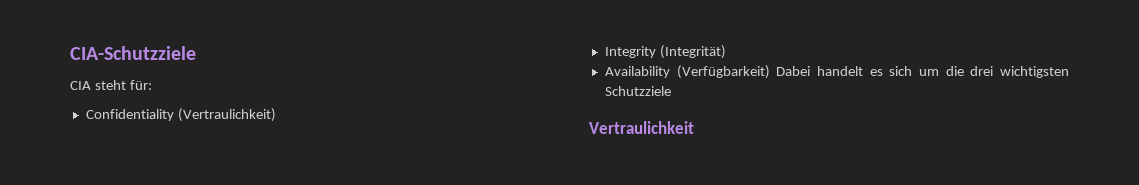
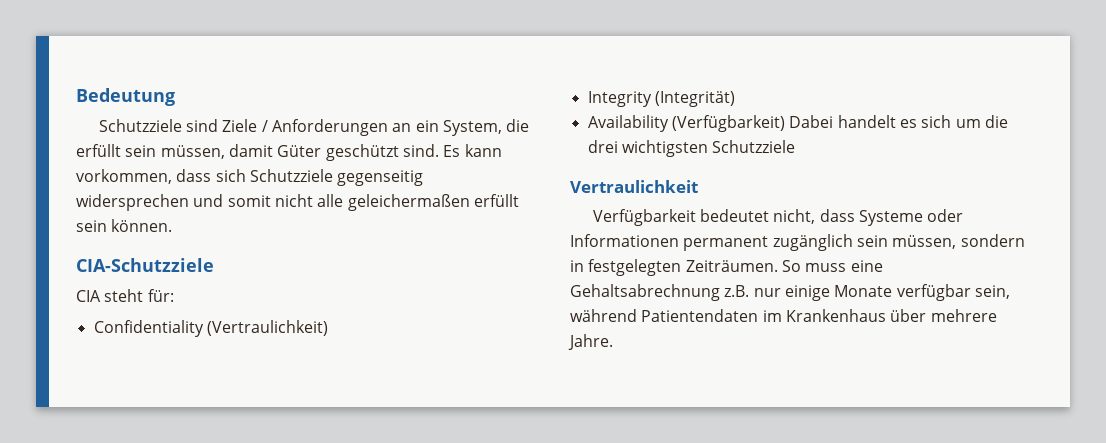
(70, 53) none -> [76,88,175,106] [98,119,530,136] [76,144,502,161] [76,169,424,186] [76,194,519,211] [76,219,173,232] Bedeutung // Schutzziele sind Ziele / Anforderungen an ein System, die erfüllt sein müssen, damit Güter geschützt sind. Es kann vorkommen, dass sich Schutzziele gegenseitig widersprechen und somit nicht alle geleichermaßen erfüllt sein können. //
(694, 127) none -> [592,209,964,226] [570,234,1025,251] [570,259,883,276] [570,284,1010,301] [570,309,997,322] [568,334,613,350] // Verfügbarkeit bedeutet nicht, dass Systeme oder Informationen permanent zugänglich sein müssen, sondern in festgelegten Zeiträumen. So muss eine Gehaltsabrechnung z.B. nur einige Monate verfügbar sein, während Patientendaten im Krankenhaus über mehrere Jahre.

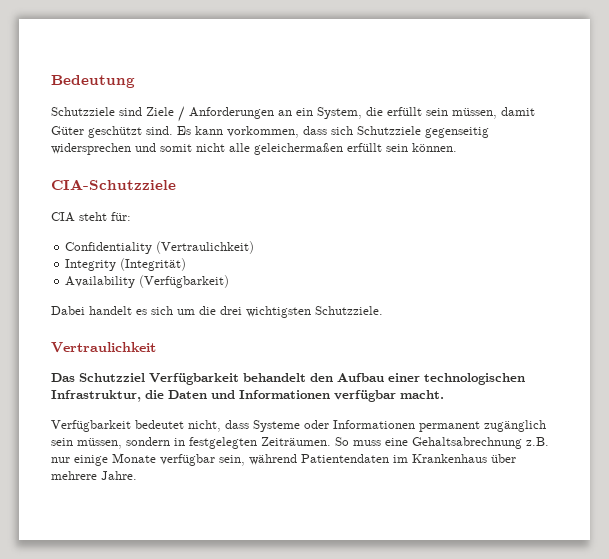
(785, 123) none -> (230, 281) //
[712,140,796,153] Schutzziele -> [315,306,383,315] Schutzziele.
(698, 186) none -> [51,373,525,385] [51,390,444,402] // Das Schutzziel Verfügbarkeit behandelt den Aufbau einer technologischen Infrastruktur, die Daten und Informationen verfügbar macht.

